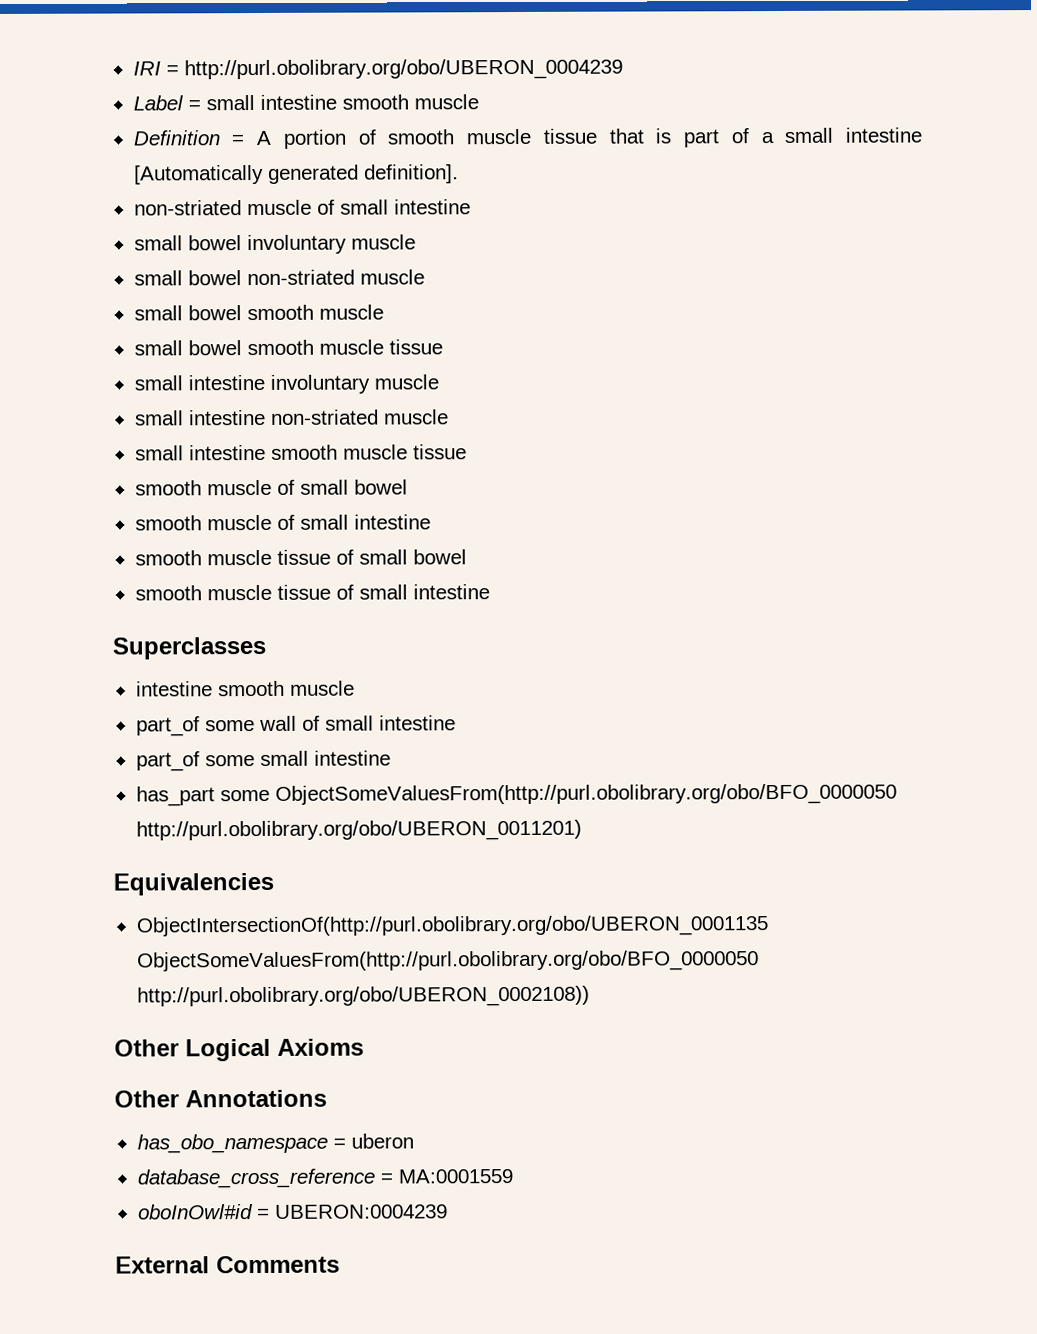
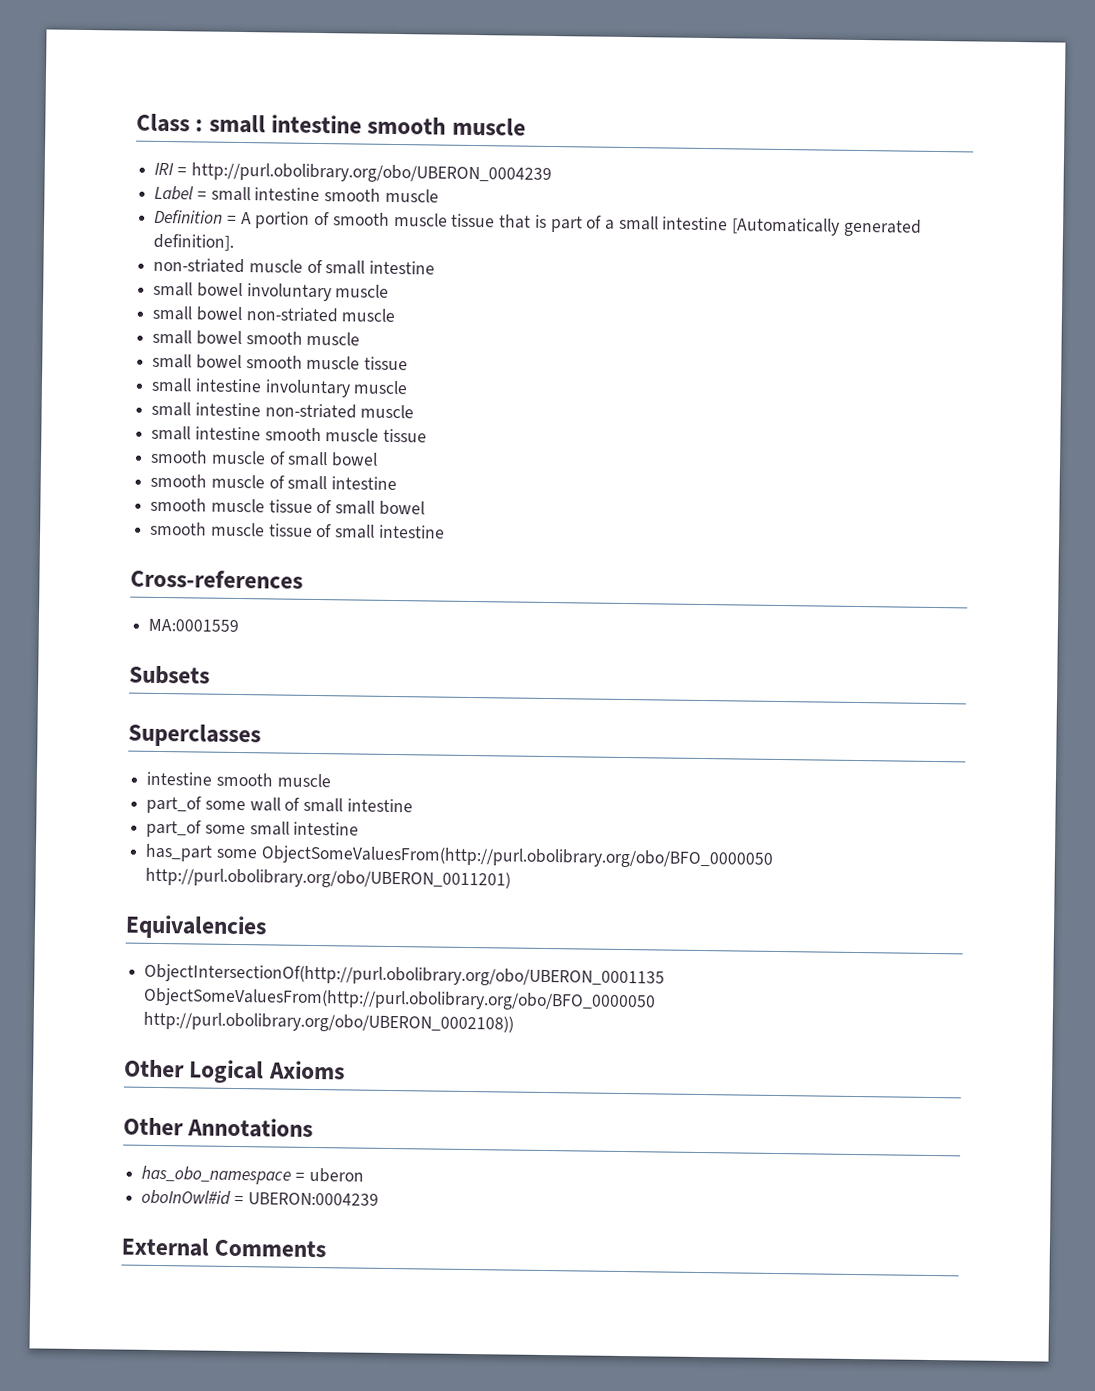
(132, 68) none -> [136,113,526,136] Class : small intestine smooth muscle //
(490, 592) none -> [130,569,303,589] [148,618,240,633] [129,665,210,685] // Cross-references // MA:0001559 // Subsets
[136,1168,513,1189] // database_cross_reference = MA:0001559 -> (364, 1175) none

